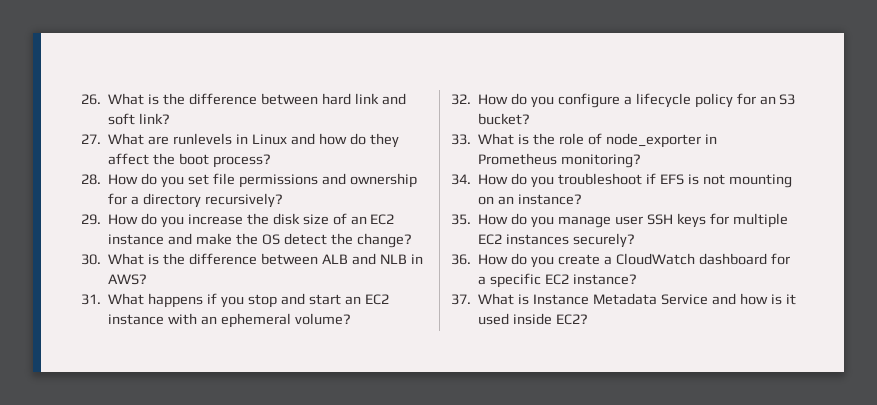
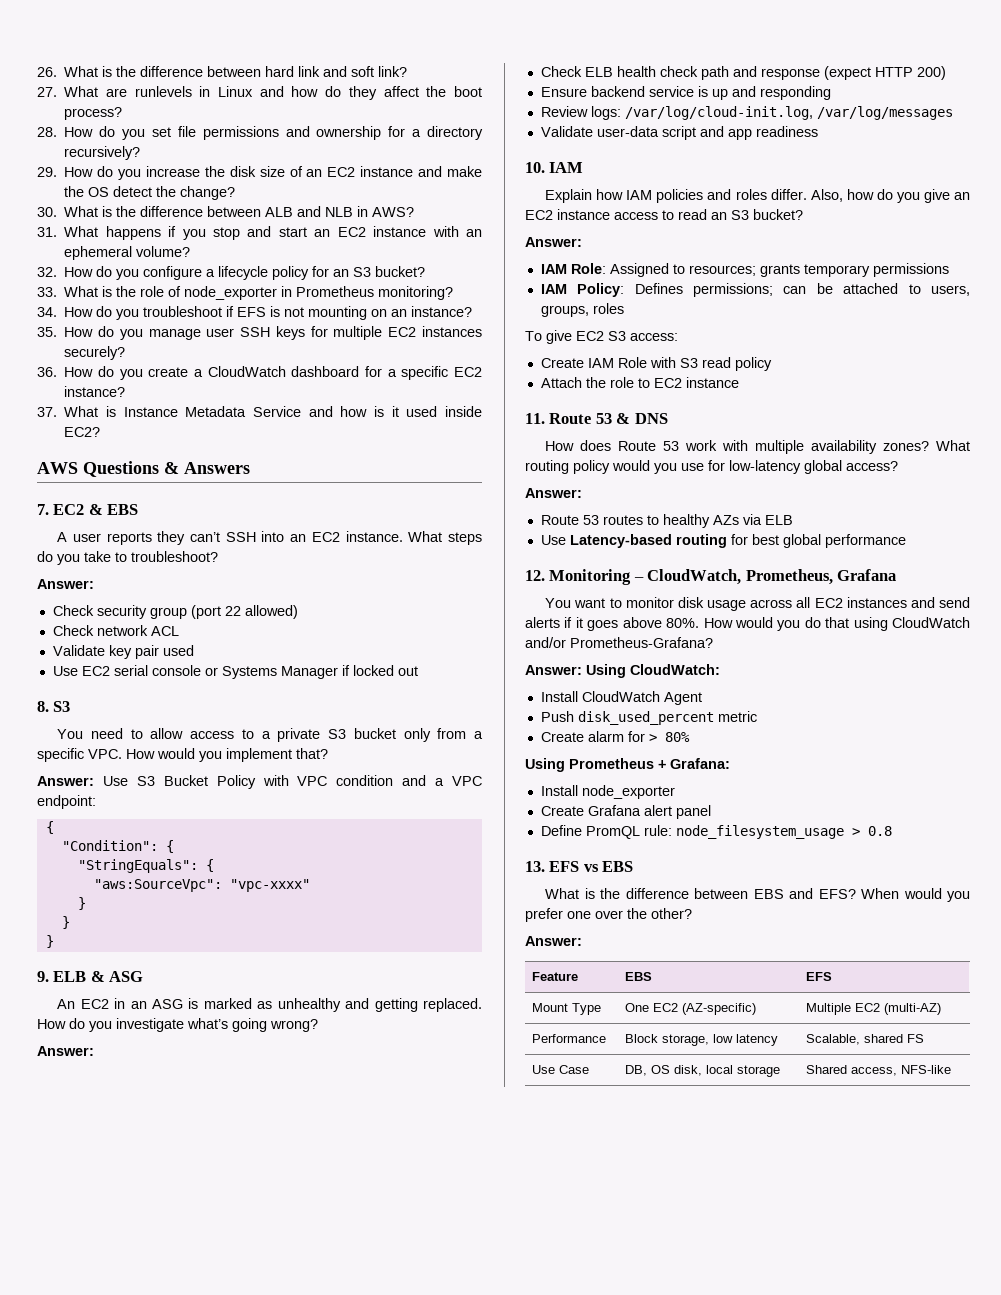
(589, 319) none -> [37,461,250,477] [37,504,139,515] [57,531,483,545] [37,551,218,565] [37,579,94,589] [52,605,298,619] [52,625,179,636] [52,645,194,659] [52,665,418,679] [37,701,71,712] [57,728,483,742] [37,748,328,762] [37,775,482,789] [37,795,96,809] [45,821,54,834] [61,840,174,853] [77,859,214,873] [93,879,310,892] [77,897,86,910] [61,916,70,929] [45,935,54,948] [37,971,144,982] [57,998,482,1012] [37,1018,318,1032] [37,1046,94,1056] [540,66,946,80] [540,86,831,100] [540,106,953,120] [540,126,818,140] [525,162,584,173] [545,189,971,203] [525,209,803,220] [525,237,582,247] [540,263,949,277] [540,283,971,297] [540,303,624,317] [525,330,678,344] [540,357,772,371] [540,377,739,388] [525,413,668,424] [545,440,970,454] [525,460,898,474] [525,488,582,498] [540,514,793,528] [540,534,906,548] [525,569,897,585] [545,597,970,611] [525,617,970,631] [525,637,713,648] [525,664,720,678] [540,691,702,705] [540,711,757,725] [540,731,690,742] [525,758,730,772] [540,785,675,799] [540,805,711,819] [540,825,892,839] [525,861,634,872] [545,888,971,902] [525,908,692,922] [525,936,582,946] [531,972,578,981] [624,972,652,981] [805,972,832,981] [531,1003,601,1015] [624,1003,756,1015] [805,1003,941,1015] [531,1034,606,1043] [624,1034,778,1046] [805,1034,924,1045] [531,1065,589,1074] [624,1065,780,1077] [805,1065,951,1076] // AWS Questions & Answers // 7. EC2 & EBS // A user reports they can’t SSH into an EC2 instance. What steps do you take to troubleshoot? // Answer: // Check security group (port 22 allowed) // Check network ACL // Validate key pair used // Use EC2 serial console or Systems Manager if locked out // 8. S3 // You need to allow access to a private S3 bucket only from a specific VPC. How would you implement that? // Answer: Use S3 Bucket Policy with VPC condition and a VPC endpoint: // { // "Condition": { // "StringEquals": { // "aws:SourceVpc": "vpc-xxxx" // } // } // } // 9. ELB & ASG // An EC2 in an ASG is marked as unhealthy and getting replaced. How do you investigate what’s going wrong? // Answer: // Check ELB health check path and response (expect HTTP 200) // Ensure backend service is up and responding // Review logs: /var/log/cloud-init.log, /var/log/messages // Validate user-data script and app readiness // 10. IAM // Explain how IAM policies and roles differ. Also, how do you give an EC2 instance access to read an S3 bucket? // Answer: // IAM Role: Assigned to resources; grants temporary permissions // IAM Policy: Defines permissions; can be attached to users, groups, roles // To give EC2 S3 access: // Create IAM Role with S3 read policy // Attach the role to EC2 instance // 11. Route 53 & DNS // How does Route 53 work with multiple availability zones? What routing policy would you use for low-latency global access? // Answer: // Route 53 routes to healthy AZs via ELB // Use Latency-based routing for best global performance // 12. Monitoring – CloudWatch, Prometheus, Grafana // You want to monitor disk usage across all EC2 instances and send alerts if it goes above 80%. How would you do that using CloudWatch and/or Prometheus-Grafana? // Answer: Using CloudWatch: // Install CloudWatch Agent // Push disk_used_percent metric // Create alarm for > 80% // Using Prometheus + Grafana: // Install node_exporter // Create Grafana alert panel // Define PromQL rule: node_filesystem_usage > 0.8 // 13. EFS vs EBS // What is the difference between EBS and EFS? When would you prefer one over the other? // Answer: // Feature | EBS | EFS // Mount Type | One EC2 (AZ-specific) | Multiple EC2 (multi-AZ) // Performance | Block storage, low latency | Scalable, shared FS // Use Case | DB, OS disk, local storage | Shared access, NFS-like

